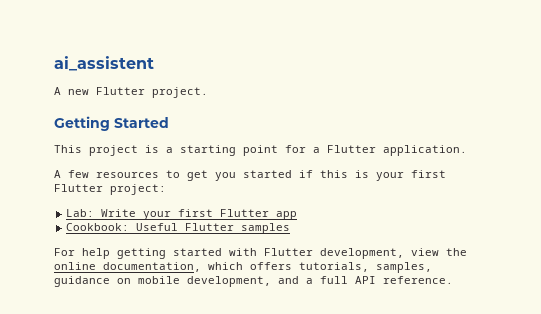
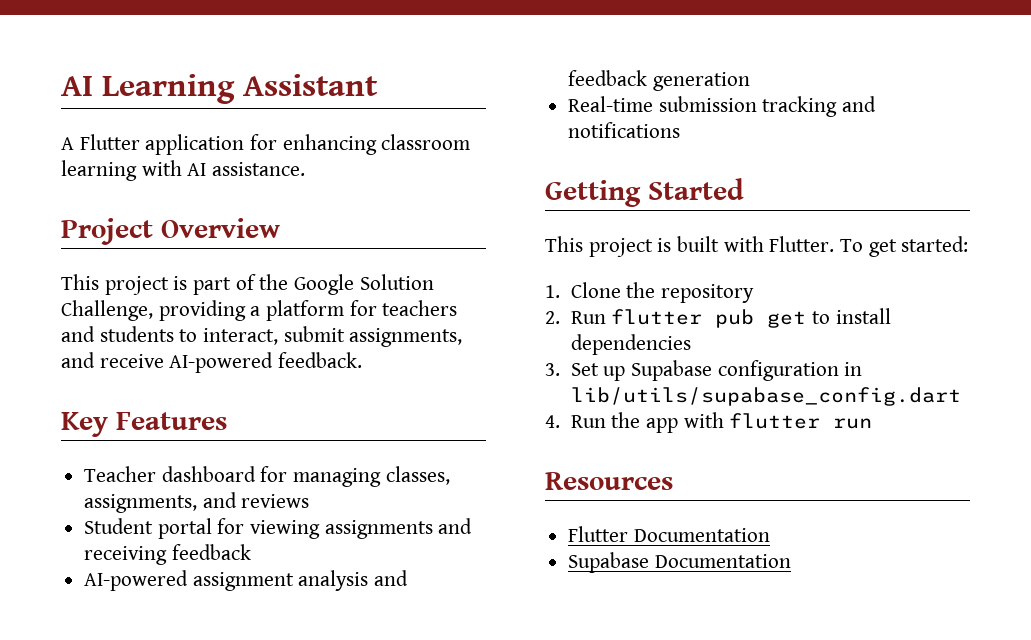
[54,56,154,71] [54,87,208,98] ai_assistent // A new Flutter project. -> [61,74,378,104] [61,134,471,155] [61,160,306,181] [61,218,280,245] [61,274,434,295] [61,300,458,321] [61,326,463,347] [61,352,363,373] [61,412,227,437] [84,466,450,487] [84,492,310,513] [84,518,473,539] [84,544,251,565] [84,570,409,591] [568,70,750,91] [568,96,877,117] [568,122,681,138] AI Learning Assistant // A Flutter application for enhancing classroom learning with AI assistance. // Project Overview // This project is part of the Google Solution Challenge, providing a platform for teachers and students to interact, submit assignments, and receive AI-powered feedback. // Key Features // Teacher dashboard for managing classes, assignments, and reviews // Student portal for viewing assignments and receiving feedback // AI-powered assignment analysis and feedback generation // Real-time submission tracking and notifications
[166,145,467,156] [54,170,446,181] [54,184,166,195] [66,209,298,220] [66,223,291,234] [54,248,467,259] [54,262,432,273] [54,276,453,287] a starting point for a Flutter application. // A few resources to get you started if this is your first Flutter project: // Lab: Write your first Flutter app // Cookbook: Useful Flutter samples // For help getting started with Flutter development, view the online documentation, which offers tutorials, samples, guidance on mobile development, and a full API reference. -> [677,236,969,257] [545,282,754,303] [545,308,891,328] [570,334,691,355] [545,360,863,381] [570,387,961,406] [545,412,873,433] [545,472,673,490] [568,526,770,542] [568,552,791,573] built with Flutter. To get started: // 1. Clone the repository // 2. Run flutter pub get to install dependencies // 3. Set up Supabase configuration in lib/utils/supabase_config.dart // 4. Run the app with flutter run // Resources // Flutter Documentation // Supabase Documentation

